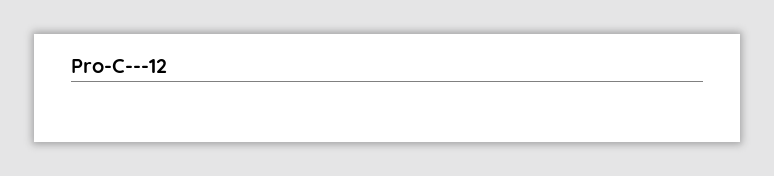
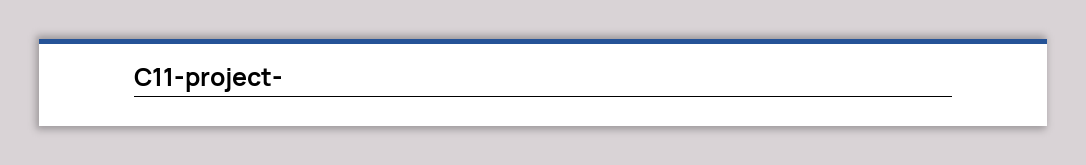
[71,59,167,73] Pro-C---12 -> [134,68,283,92] C11-project-

